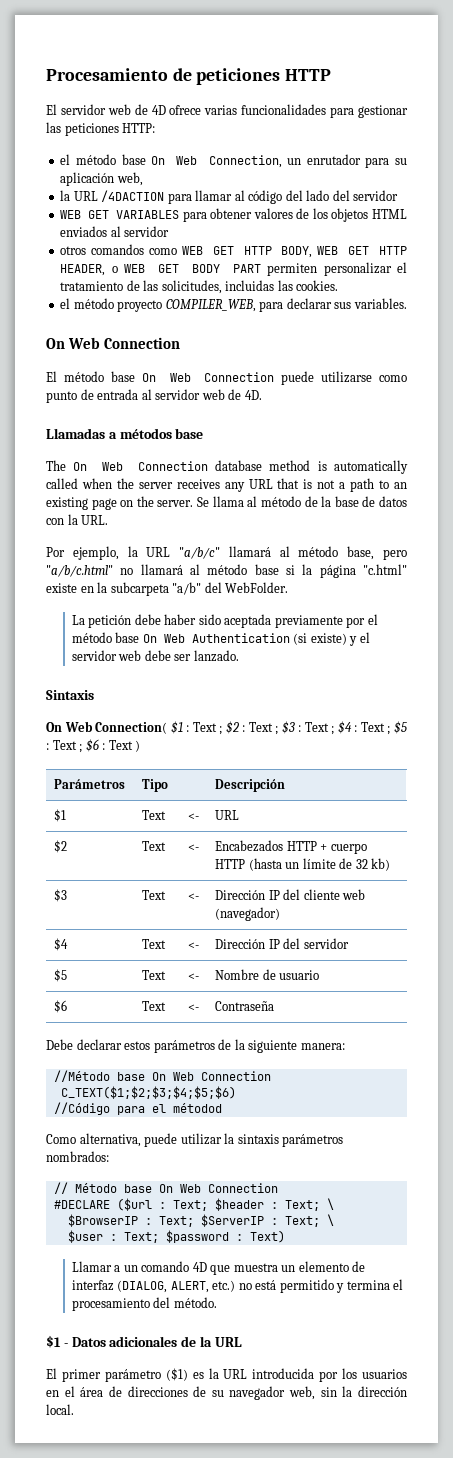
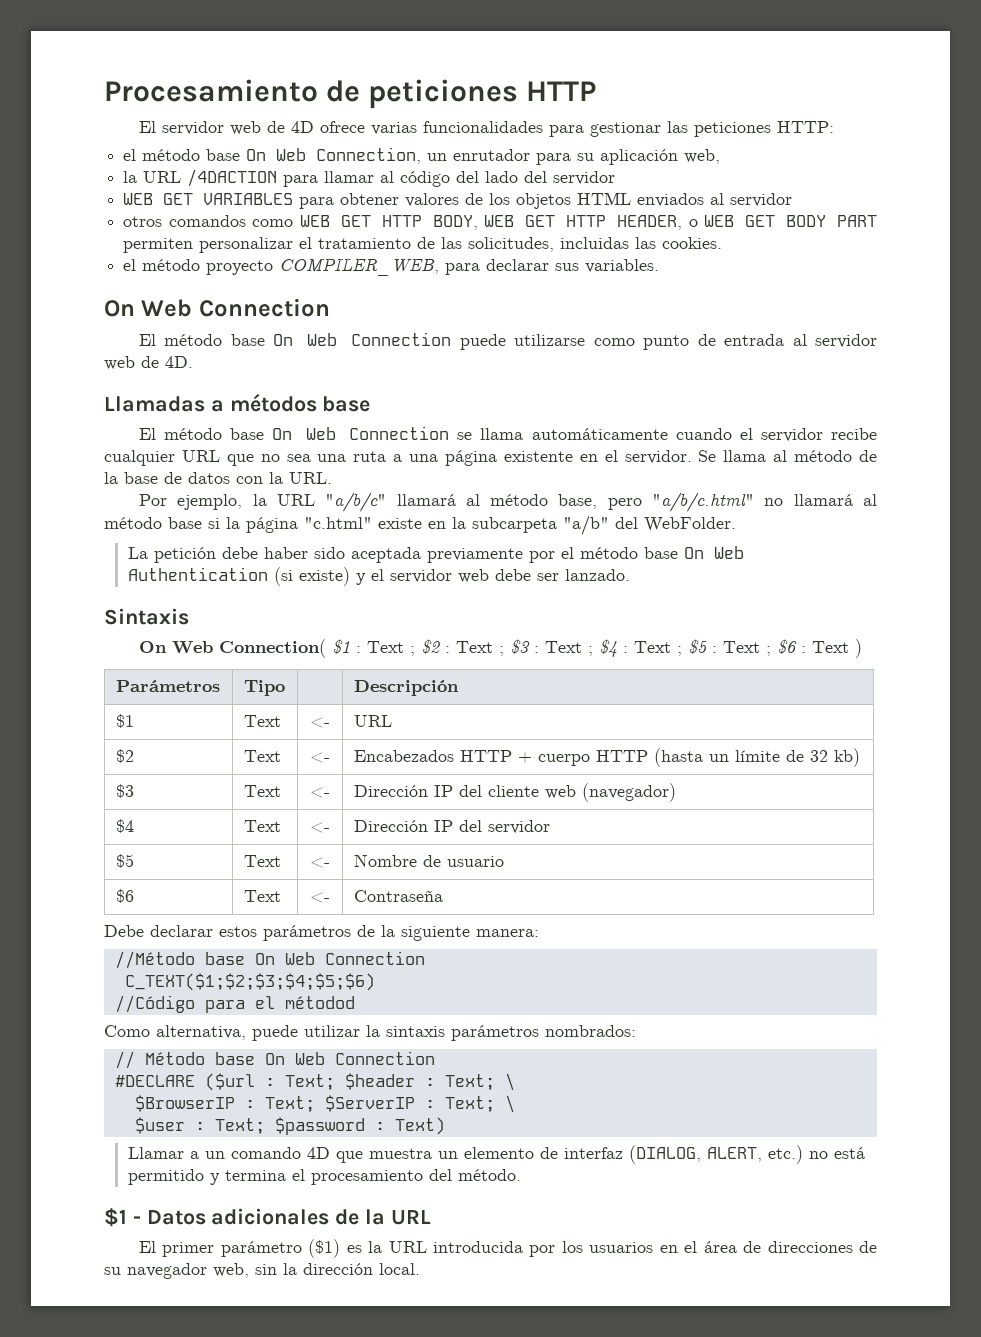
[46,460,408,474] [46,478,407,492] [46,496,194,510] The On Web Connection database method is automatically called when the server receives any URL that is not a path to an existing page on the server. -> [138,426,878,442] [104,450,692,466] El método base On Web Connection se llama automáticamente cuando el servidor recibe cualquier URL que no sea una ruta a una página existente en el servidor.

